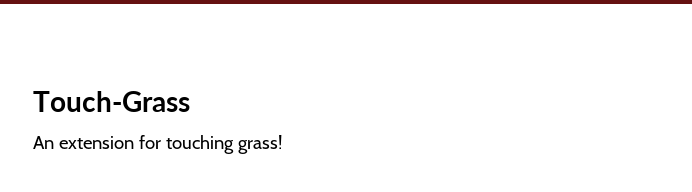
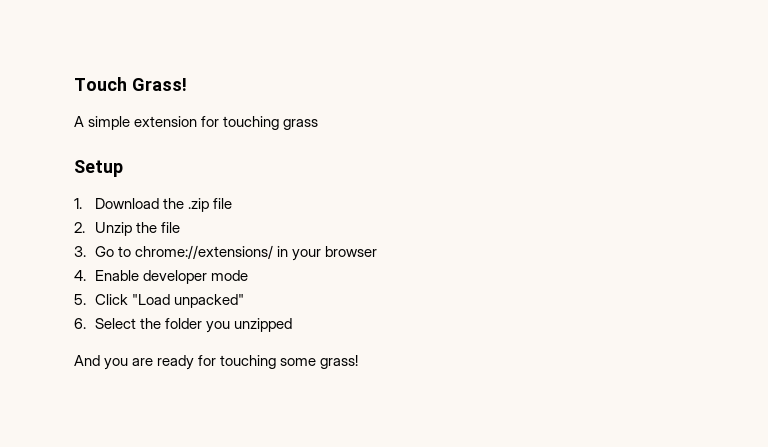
[33,91,190,112] [33,135,234,154] Touch-Grass // An extension for touching -> [74,77,187,91] [74,116,319,130] [74,160,123,177] [74,198,232,212] [74,222,180,236] [74,245,378,261] [74,270,248,284] [74,294,244,308] [74,318,293,333] [74,355,317,370] Touch Grass! // A simple extension for touching grass // Setup // 1. Download the .zip file // 2. Unzip the file // 3. Go to chrome://extensions/ in your browser // 4. Enable developer mode // 5. Click "Load unpacked" // 6. Select the folder you unzipped // And you are ready for touching some

